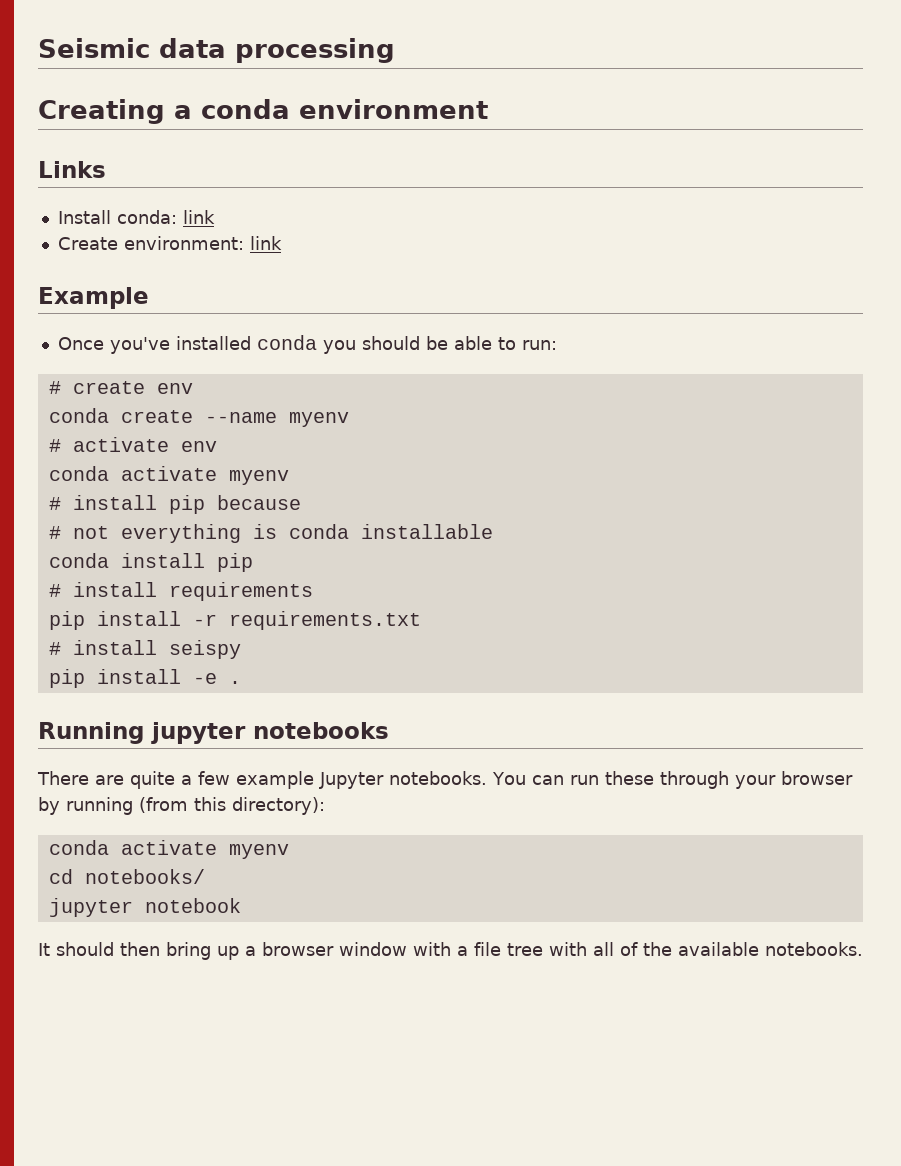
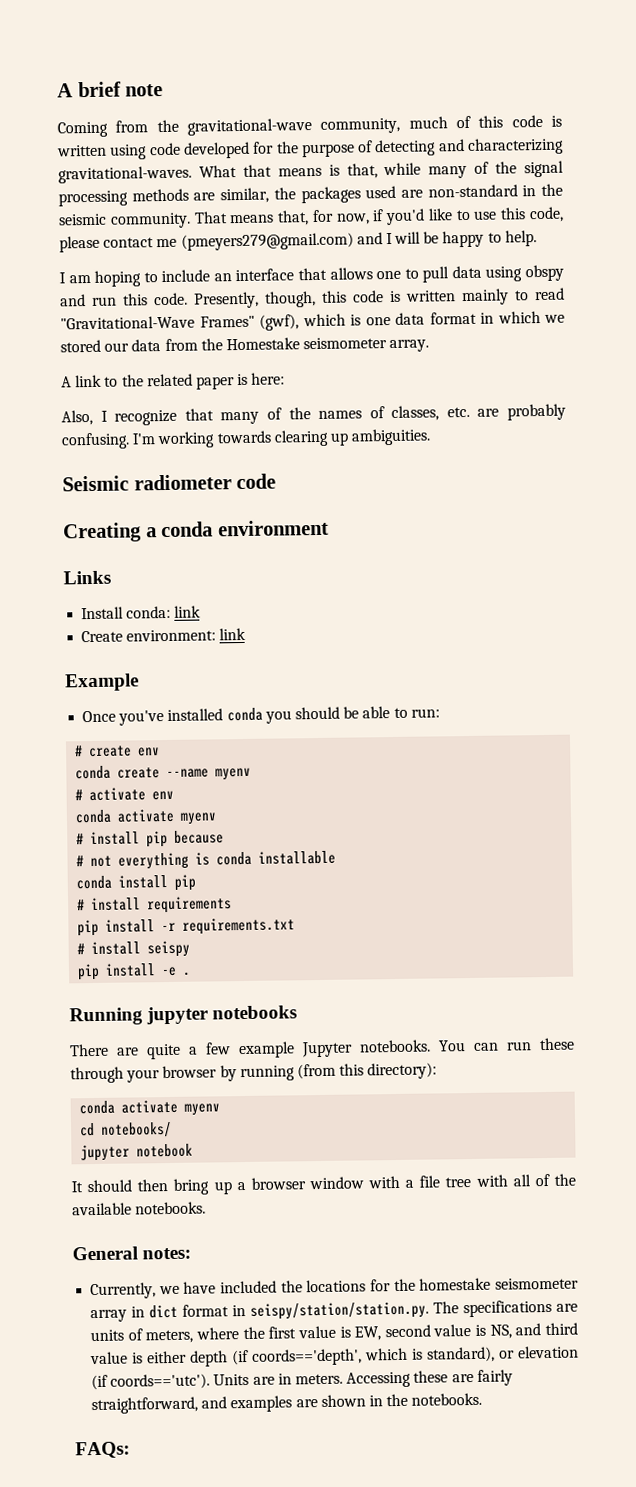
[38,38,395,63] Seismic data processing -> [57,81,164,98] [57,114,562,138] [57,137,564,160] [58,160,564,184] [58,183,563,207] [58,206,564,229] [59,230,537,253] [59,264,564,287] [60,287,565,309] [60,311,565,331] [60,337,430,353] [61,372,286,390] [61,403,566,426] [61,428,432,450] [62,473,277,492] A brief note // Coming from the gravitational-wave community, much of this code is written using code developed for the purpose of detecting and characterizing gravitational-waves. What that means is that, while many of the signal processing methods are similar, the packages used are non-standard in the seismic community. That means that, for now, if you'd like to use this code, please contact me (pmeyers279@gmail.com) and I will be happy to help. // I am hoping to include an interface that allows one to pull data using obspy and run this code. Presently, though, this code is written mainly to read "Gravitational-Wave Frames" (gwf), which is one data format in which we stored our data from the Homestake seismometer array. // A link to the related paper is here: // Also, I recognize that many of the names of classes, etc. are probably confusing. I'm working towards clearing up ambiguities. // Seismic radiometer code
(863, 949) none -> [72,1246,192,1261] [90,1277,579,1300] [90,1299,578,1323] [90,1322,579,1344] [90,1345,579,1367] [91,1369,513,1391] [91,1392,483,1415] [75,1441,130,1459] // General notes: // Currently, we have included the locations for the homestake seismometer array in dict format in seispy/station/station.py. The specifications are units of meters, where the first value is EW, second value is NS, and third value is either depth (if coords=='depth', which is standard), or elevation (if coords=='utc'). Units are in meters. Accessing these are fairly straightforward, and examples are shown in the notebooks. // FAQs:

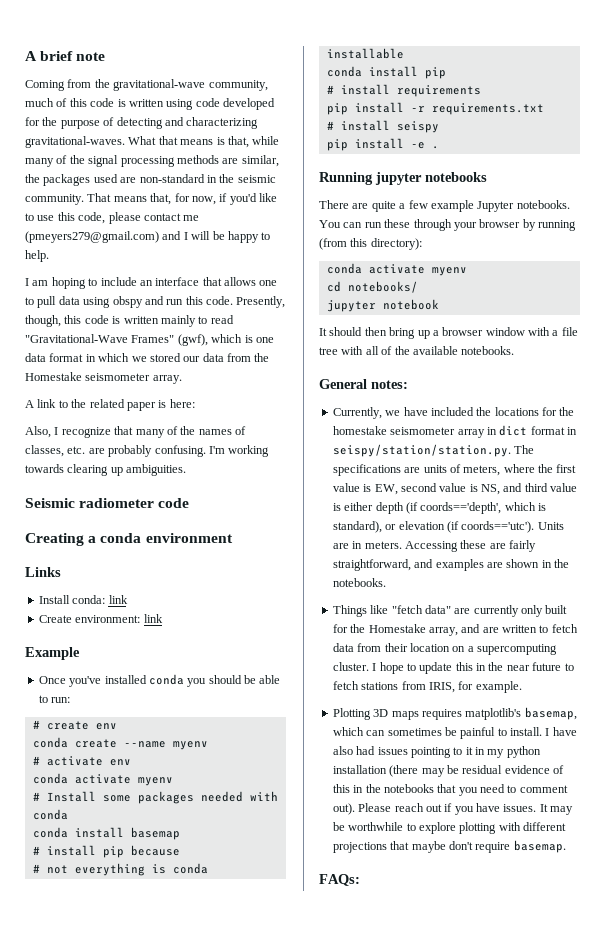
(218, 818) none -> [32,791,278,804] [32,809,68,820] [32,827,180,840] // # Install some packages needed with conda // conda install basemap
(483, 1399) none -> [332,605,568,617] [332,624,578,636] [332,643,557,655] [332,662,574,674] [332,681,522,693] [332,707,577,720] [332,727,577,739] [332,746,541,758] [332,765,564,777] [332,784,568,796] [332,803,574,815] [332,822,566,834] [332,840,566,853] // Things like "fetch data" are currently only built for the Homestake array, and are written to fetch data from their location on a supercomputing cluster. I hope to update this in the near future to fetch stations from IRIS, for example. // Plotting 3D maps requires matplotlib's basemap, which can sometimes be painful to install. I have also had issues pointing to it in my python installation (there may be residual evidence of this in the notebooks that you need to comment out). Please reach out if you have issues. It may be worthwhile to explore plotting with different projections that maybe don't require basemap.

